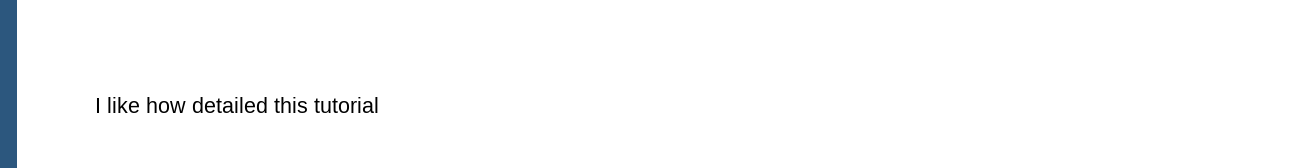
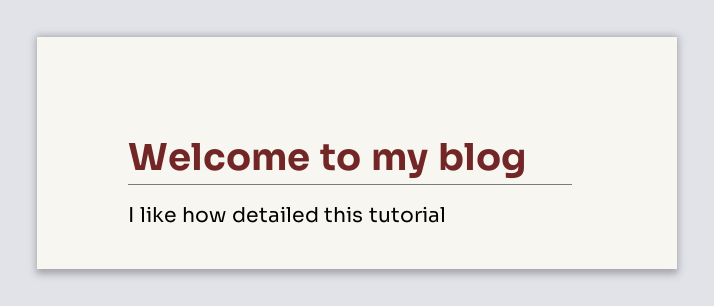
(95, 105) none -> [128,143,526,179] Welcome to my blog //

